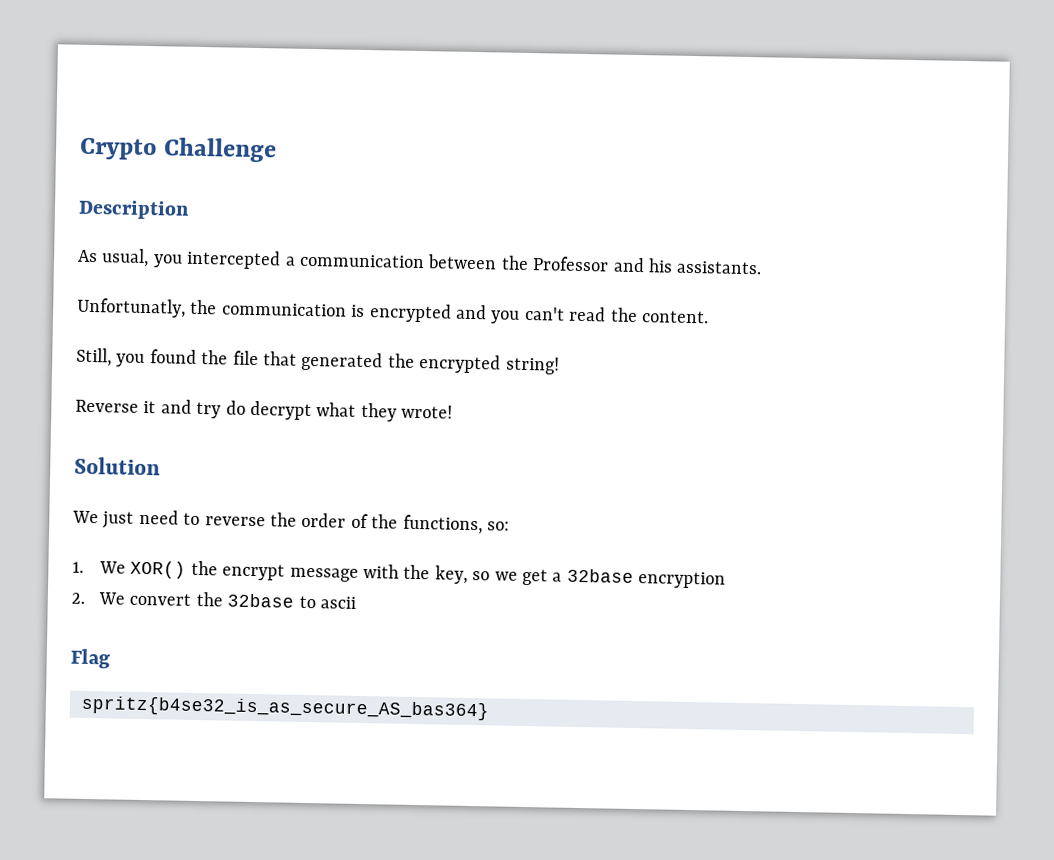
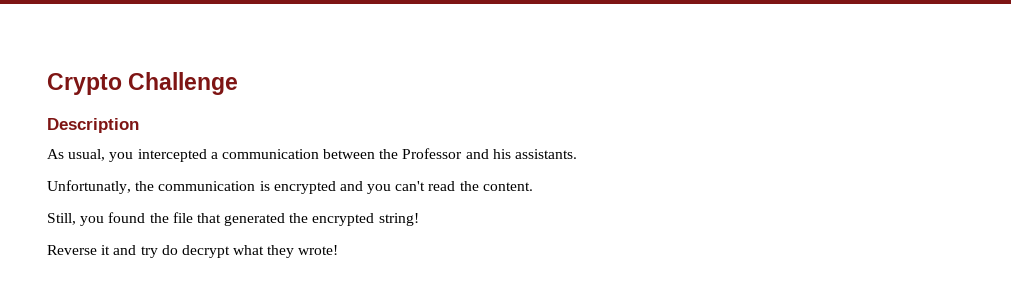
[74,456,161,476] [72,509,510,535] [72,560,727,589] [71,591,357,609] [70,648,110,669] [81,695,489,721] // Solution // We just need to reverse the order of the functions, so: // 1. We XOR() the encrypt message with the key, so we get a 32base encryption // 2. We convert the 32base to ascii // Flag // spritz{b4se32_is_as_secure_AS_bas364} -> (339, 250) none

